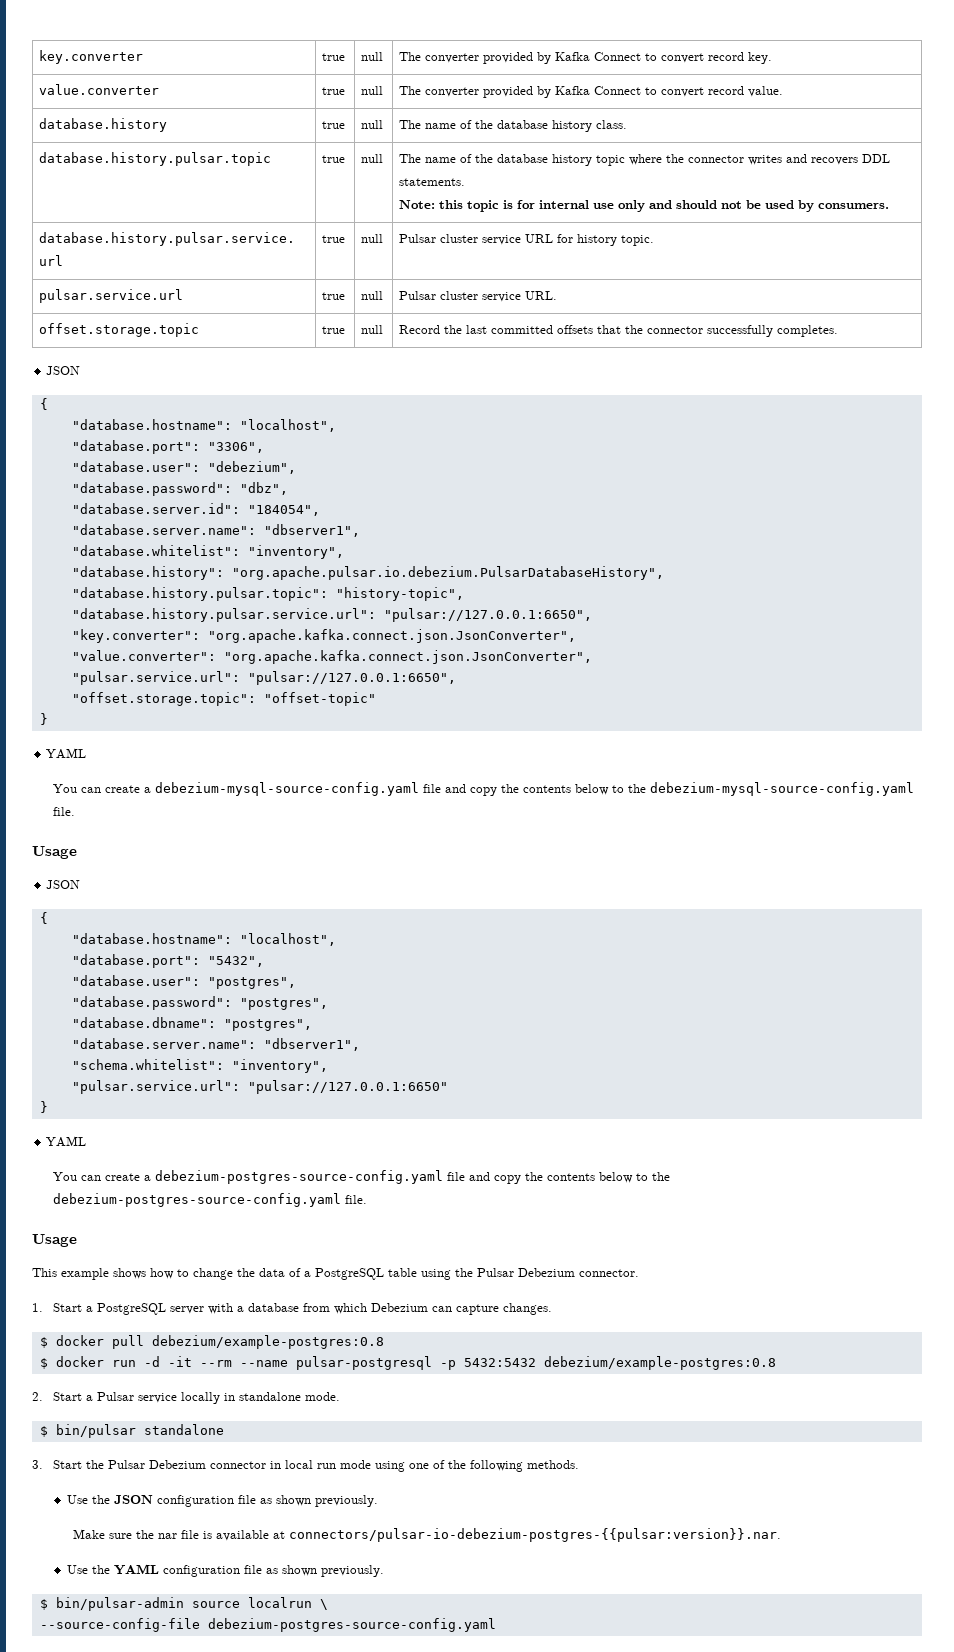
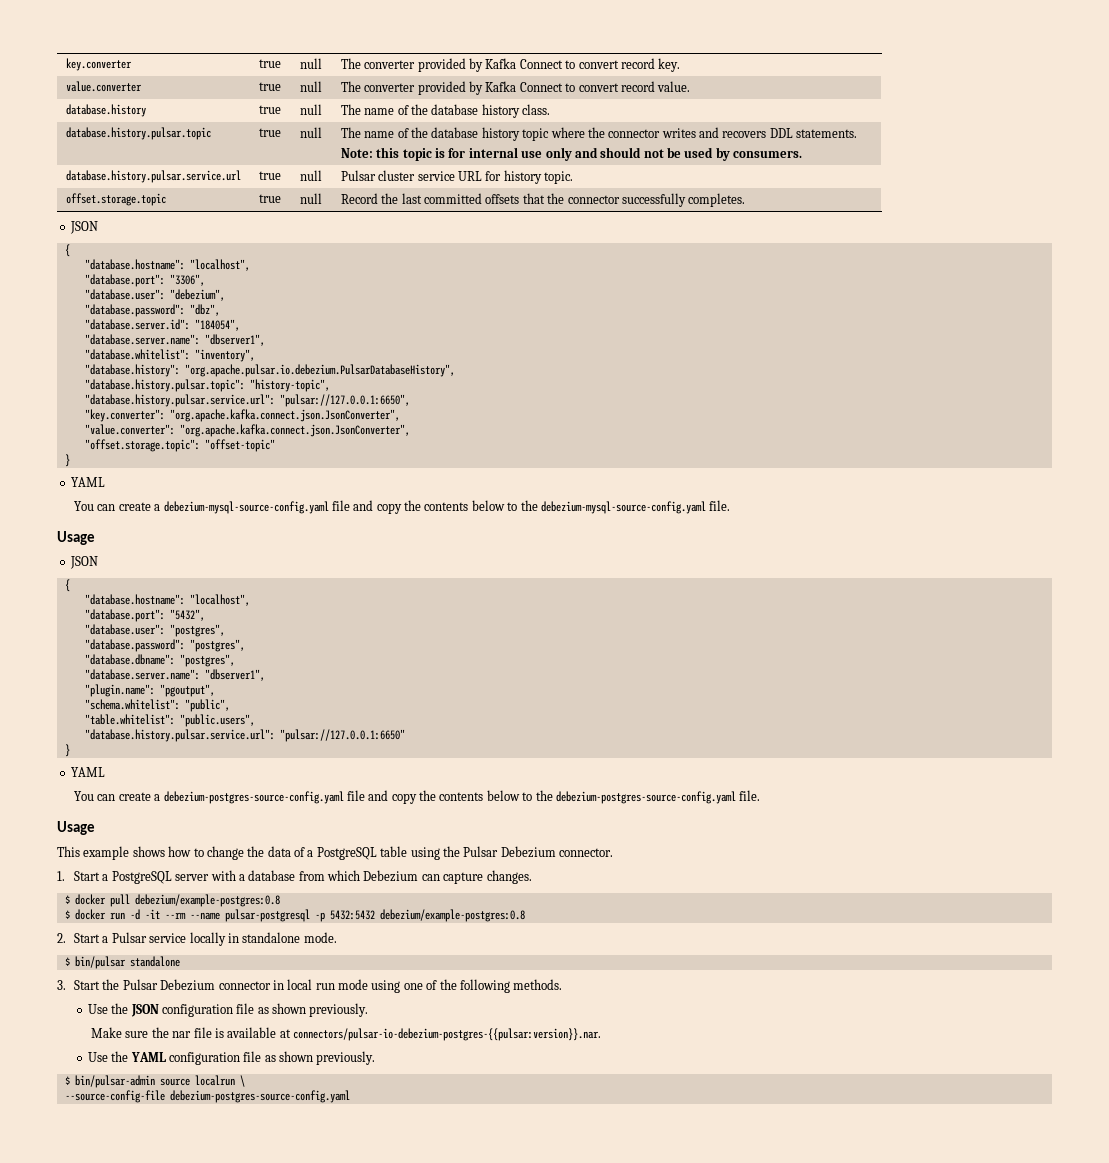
[39,289,184,303] [322,292,346,300] [361,291,384,300] [399,291,558,302] // pulsar.service.url | true | null | Pulsar cluster service URL. -> (574, 177) none
[71,671,456,685] // "pulsar.service.url": "pulsar://127.0.0.1:6650", -> (410, 430) none
(360, 1044) none -> [84,684,215,697] // "plugin.name": "pgoutput",
[231,1059,328,1073] [71,1080,240,1094] "inventory", // "pulsar.service.url": -> [184,699,230,712] [84,714,255,727] [84,729,275,742] "public", // "table.whitelist": "public.users", // "database.history.pulsar.service.url":

